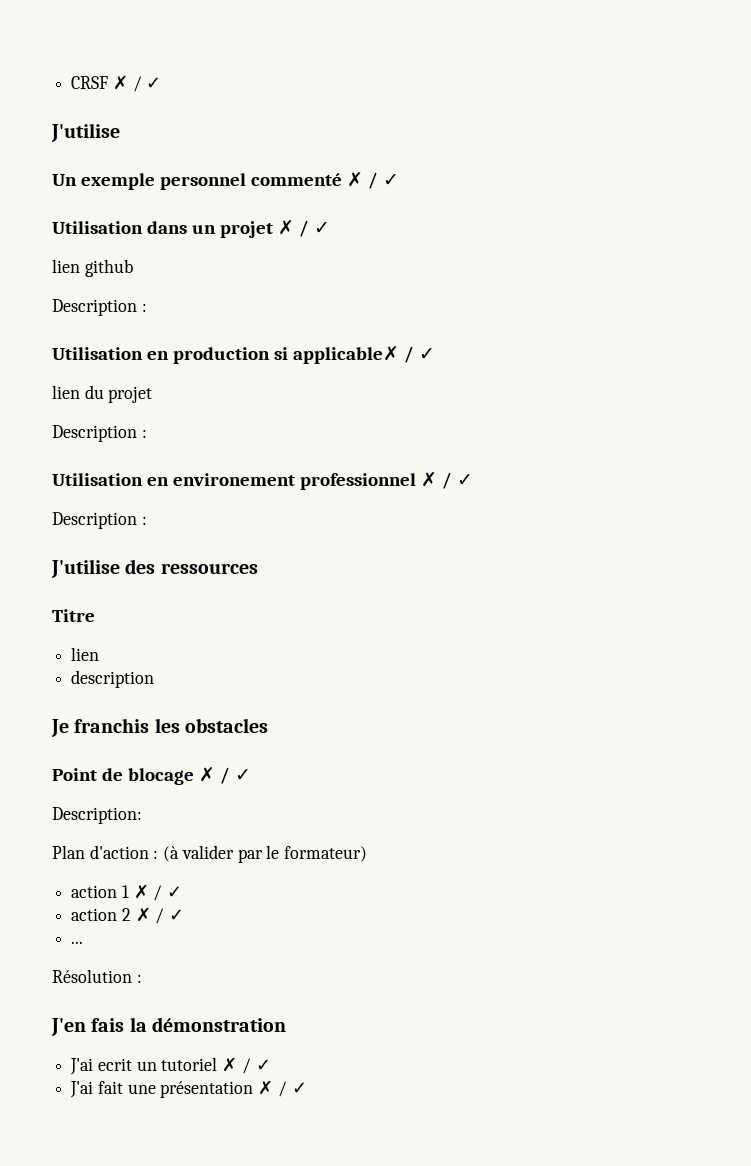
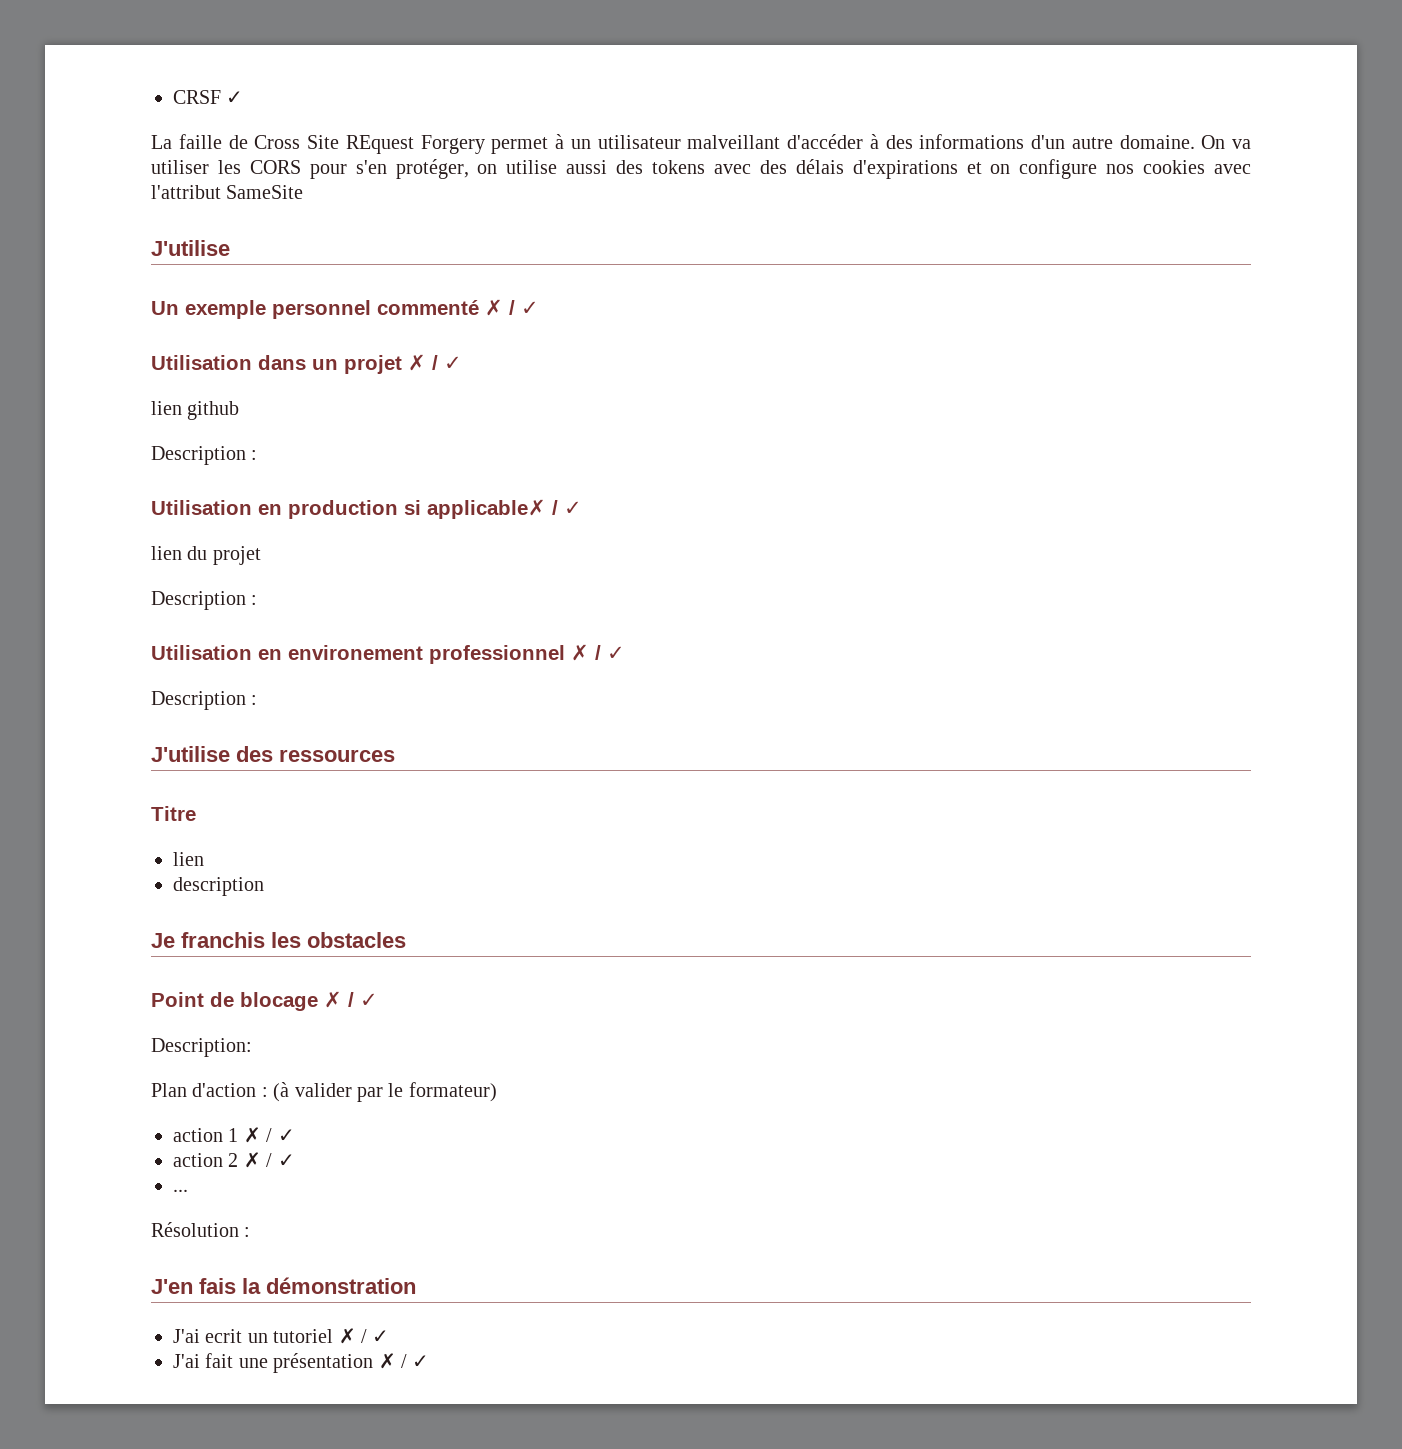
[112,75,162,92] ✗ / ✓ -> [226,91,244,104] [151,134,1251,154] [151,159,1251,179] [151,185,304,199] ✓ // La faille de Cross Site REquest Forgery permet à un utilisateur malveillant d'accéder à des informations d'un autre domaine. On va utiliser les CORS pour s'en protéger, on utilise aussi des tokens avec des délais d'expirations et on configure nos cookies avec l'attribut SameSite

